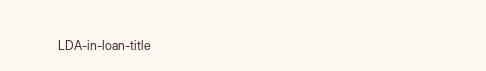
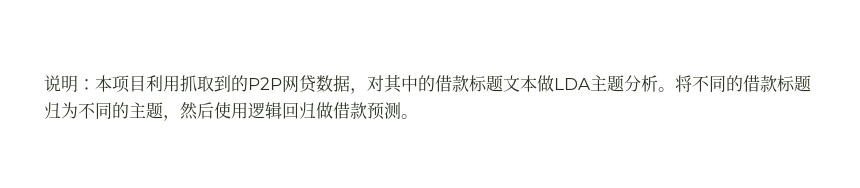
[58,40,151,50] LDA-in-loan-title -> [44,74,811,94] [44,102,418,121] 说明：本项目利用抓取到的P2P网贷数据，对其中的借款标题文本做LDA主题分析。将不同的借款标题归为不同的主题，然后使用逻辑回归做借款预测。

